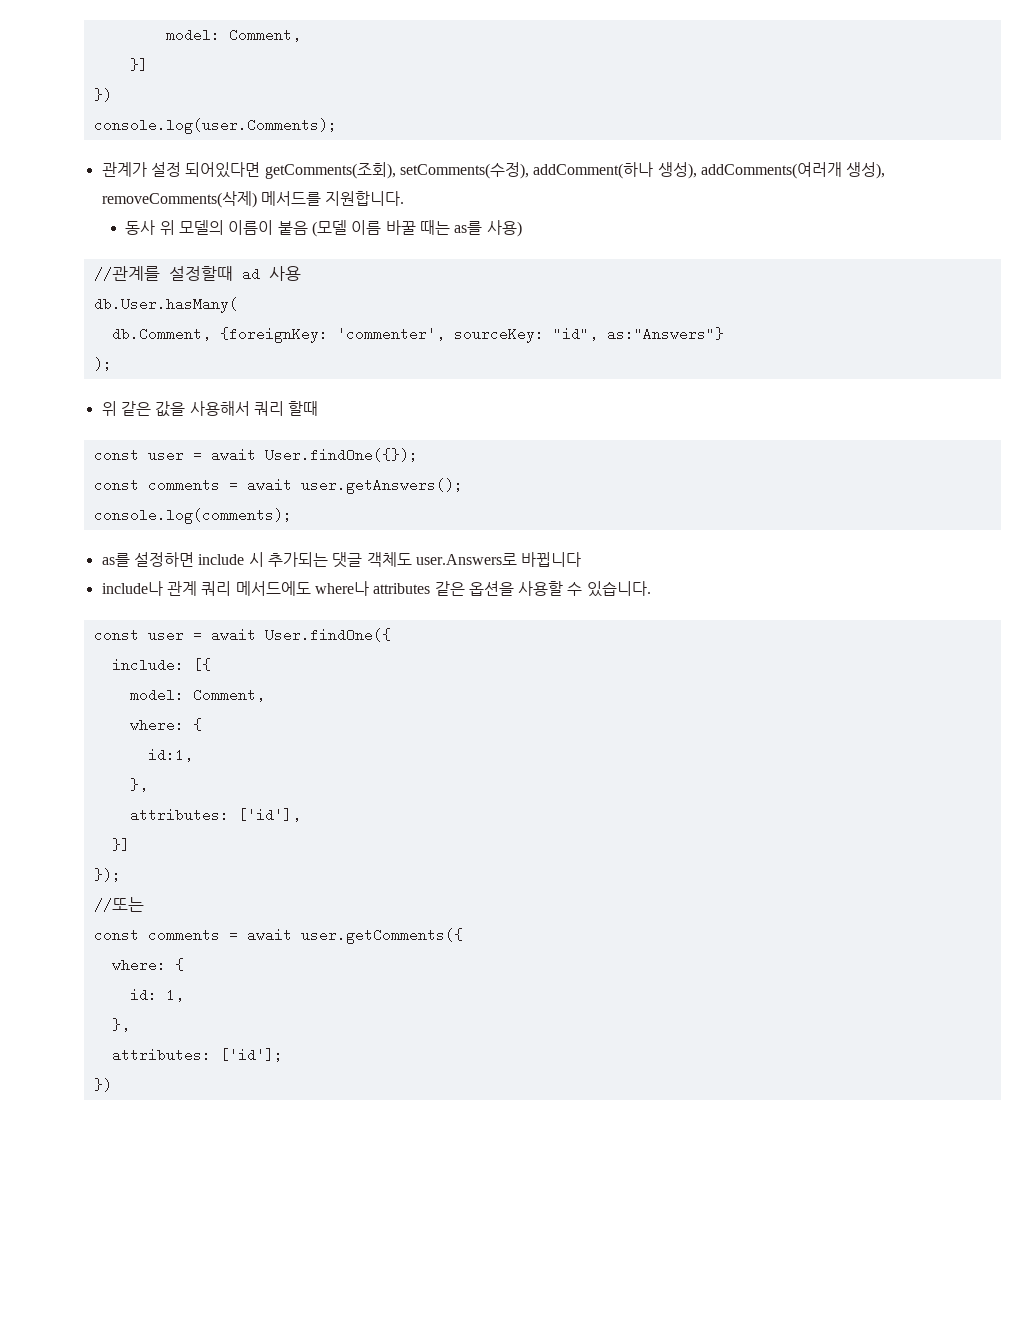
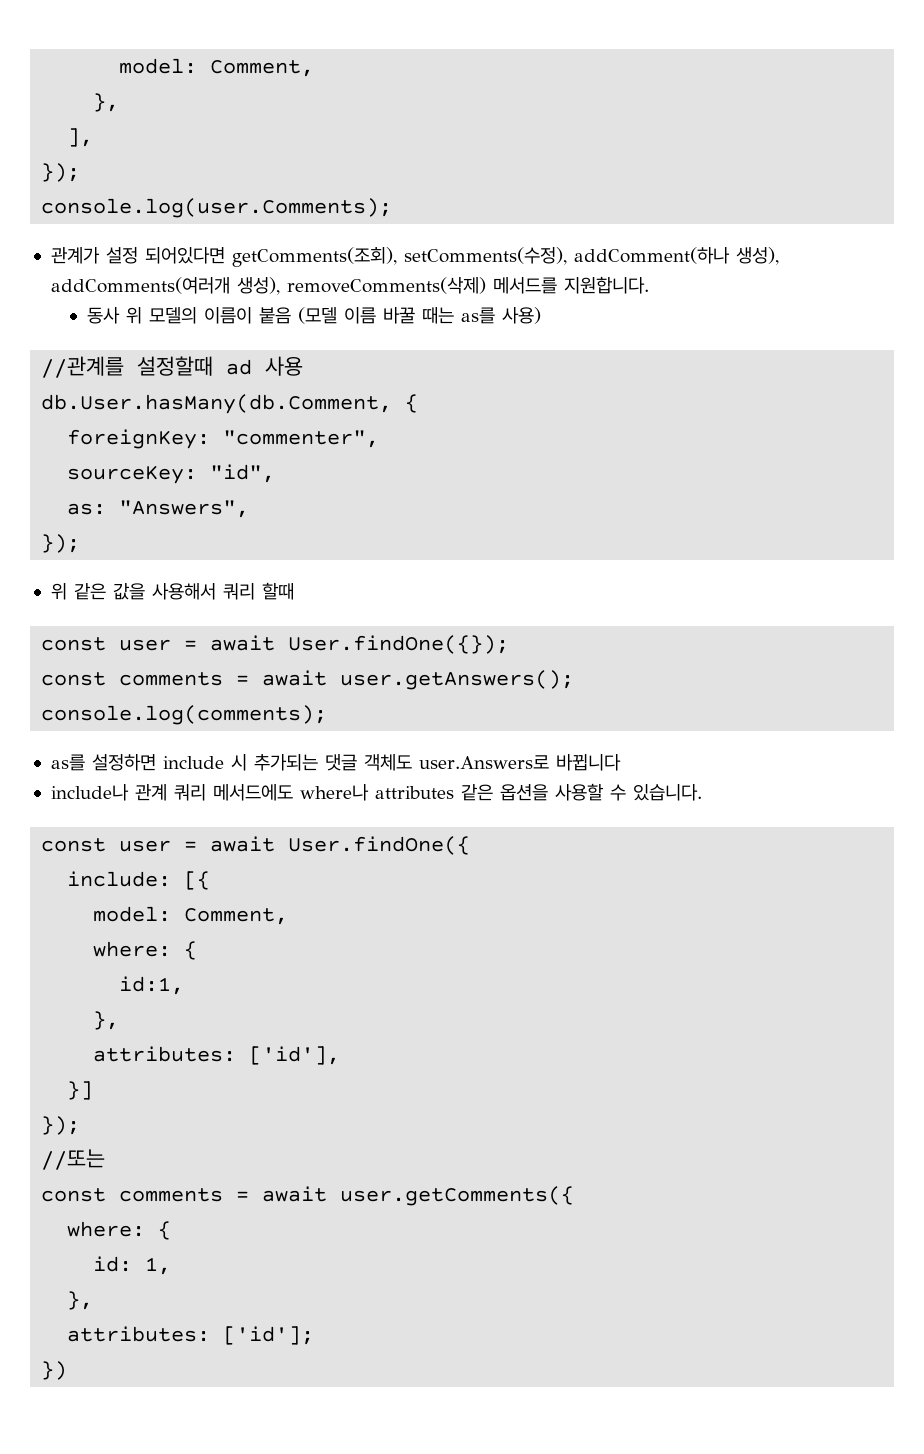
[165,28,301,42] [129,58,148,72] [93,88,112,102] model: Comment, // }] // }) -> [119,58,315,77] [93,93,120,112] [67,128,94,147] [41,163,81,182] model: Comment, // }, // ], // });
[93,297,238,313] [111,327,445,343] db.User.hasMany( // db.Comment, {foreignKey: 'commenter', -> [41,394,419,414] [67,429,380,449] db.User.hasMany(db.Comment, { // foreignKey: "commenter", //
[606,327,724,341] [93,357,112,371] as:"Answers"} // ); -> [67,500,250,518] [41,534,81,553] // as: "Answers", // });

